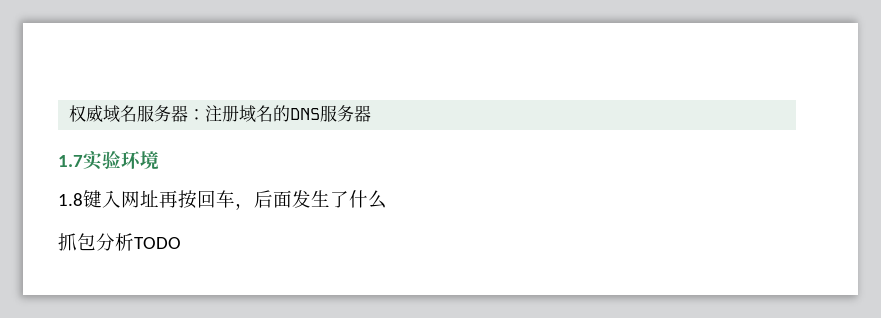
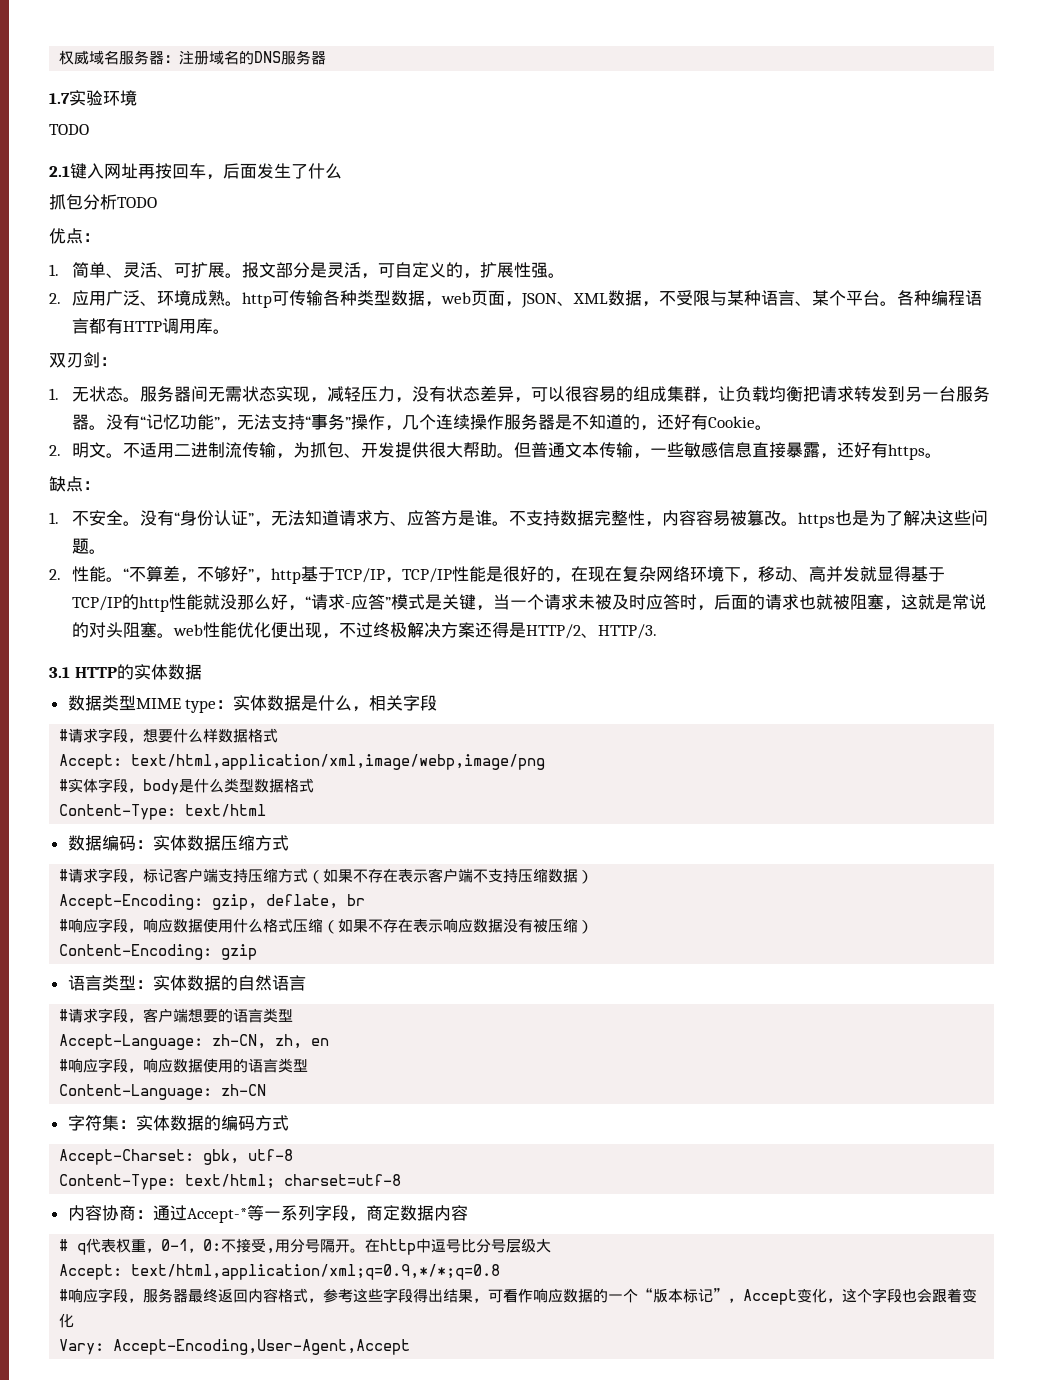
[58,193,83,206] 1.8 -> [49,124,89,135] [49,166,70,177] TODO // 2.1
(181, 243) none -> [49,228,100,244] [49,262,565,279] [49,290,982,308] [71,318,230,334] [49,352,117,368] [49,386,990,403] [71,414,772,431] [49,442,942,460] [49,476,100,492] [49,510,988,528] [71,538,106,554] [49,566,945,584] [71,594,986,612] [71,622,657,639] [49,664,202,680] [67,695,438,713] [59,728,279,743] [59,754,546,770] [59,778,315,795] [59,804,267,820] [67,835,289,851] [59,868,594,884] [59,894,366,910] [59,918,594,934] [59,944,258,960] [67,975,306,991] [59,1008,294,1023] [59,1034,330,1050] [59,1058,309,1073] [59,1084,267,1100] [67,1115,289,1131] [59,1149,294,1165] [59,1174,402,1190] [67,1205,468,1223] [59,1238,552,1255] [59,1264,501,1280] [59,1288,978,1305] [59,1313,75,1328] [59,1339,411,1355] // 优点： // 1.简单、灵活、可扩展。报文部分是灵活，可自定义的，扩展性强。 // 2.应用广泛、环境成熟。http可传输各种类型数据，web页面，JSON、XML数据，不受限与某种语言、某个平台。各种编程语言都有HTTP调用库。 // 双刃剑： // 1.无状态。服务器间无需状态实现，减轻压力，没有状态差异，可以很容易的组成集群，让负载均衡把请求转发到另一台服务器。没有“记忆功能”，无法支持“事务”操作，几个连续操作服务器是不知道的，还好有Cookie。 // 2.明文。不适用二进制流传输，为抓包、开发提供很大帮助。但普通文本传输，一些敏感信息直接暴露，还好有https。 // 缺点： // 1.不安全。没有“身份认证”，无法知道请求方、应答方是谁。不支持数据完整性，内容容易被篡改。https也是为了解决这些问题。 // 2.性能。“不算差，不够好”，http基于TCP/IP，TCP/IP性能是很好的，在现在复杂网络环境下，移动、高并发就显得基于TCP/IP的http性能就没那么好，“请求-应答”模式是关键，当一个请求未被及时应答时，后面的请求也就被阻塞，这就是常说的对头阻塞。web性能优化便出现，不过终极解决方案还得是HTTP/2、HTTP/3. // 3.1 HTTP的实体数据 // 数据类型MIME type：实体数据是什么，相关字段 // #请求字段，想要什么样数据格式 // Accept: text/html,application/xml,image/webp,image/png // #实体字段，body是什么类型数据格式 // Content-Type: text/html // 数据编码：实体数据压缩方式 // #请求字段，标记客户端支持压缩方式（如果不存在表示客户端不支持压缩数据） // Accept-Encoding: gzip, deflate, br // #响应字段，响应数据使用什么格式压缩（如果不存在表示响应数据没有被压缩） // Content-Encoding: gzip // 语言类型：实体数据的自然语言 // #请求字段，客户端想要的语言类型 // Accept-Language: zh-CN, zh, en // #响应字段，响应数据使用的语言类型 // Content-Language: zh-CN // 字符集：实体数据的编码方式 // Accept-Charset: gbk, utf-8 // Content-Type: text/html; charset=utf-8 // 内容协商：通过Accept-*等一系列字段，商定数据内容 // # q代表权重，0-1，0:不接受,用分号隔开。在http中逗号比分号层级大 // Accept: text/html,application/xml;q=0.9,*/*;q=0.8 // #响应字段，服务器最终返回内容格式，参考这些字段得出结果，可看作响应数据的一个“版本标记”，Accept变化，这个字段也会跟着变化 // Vary: Accept-Encoding,User-Agent,Accept

